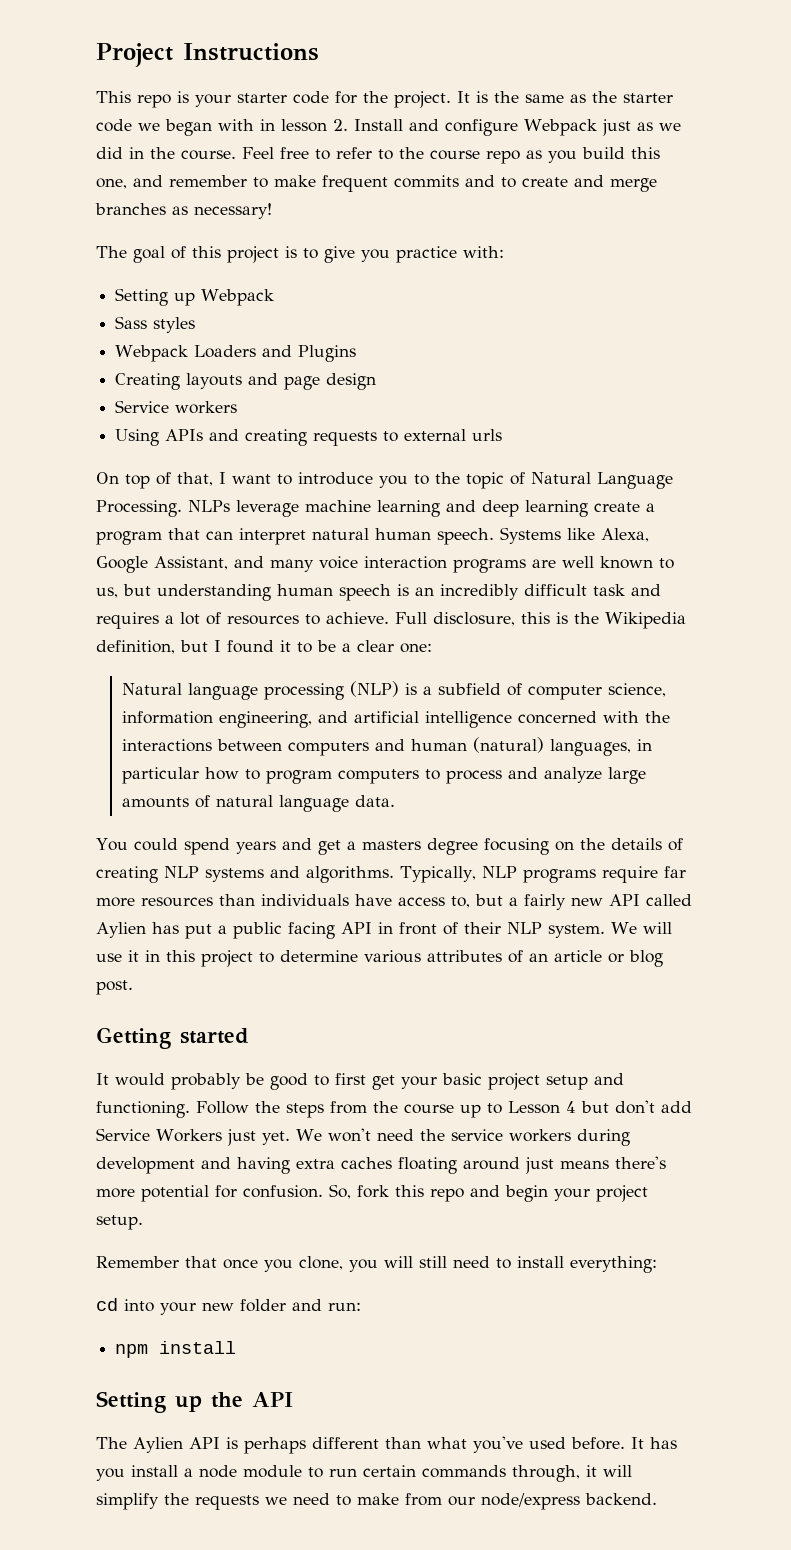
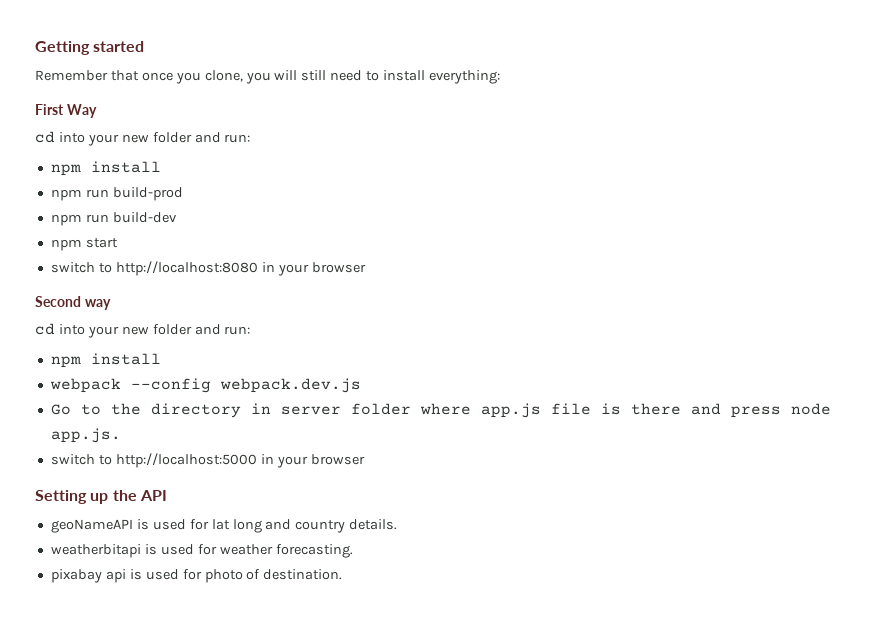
[96,43,319,67] [96,91,673,108] [96,119,681,136] [96,147,660,164] [96,175,657,192] [95,203,272,219] [96,246,504,263] [115,288,275,306] [115,316,196,333] [115,345,357,362] [115,373,377,390] [115,400,238,414] [115,429,503,446] [96,472,673,489] [96,500,655,517] [96,527,649,545] [96,556,674,573] [96,584,661,601] [96,612,686,629] [96,640,432,654] [122,681,667,700] [122,711,671,728] [122,737,653,756] [122,767,647,784] [122,795,396,812] [96,838,683,855] [96,866,686,883] [96,894,692,910] [96,922,672,939] [96,950,663,967] [96,980,133,995] [96,1027,249,1049] [96,1073,624,1090] [96,1100,692,1118] [96,1128,630,1146] [96,1156,666,1174] [96,1184,648,1202] [96,1215,143,1230] Project Instructions // This repo is your starter code for the project. It is the same as the starter code we began with in lesson 2. Install and configure Webpack just as we did in the course. Feel free to refer to the course repo as you build this one, and remember to make frequent commits and to create and merge branches as necessary! // The goal of this project is to give you practice with: // Setting up Webpack // Sass styles // Webpack Loaders and Plugins // Creating layouts and page design // Service workers // Using APIs and creating requests to external urls // On top of that, I want to introduce you to the topic of Natural Language Processing. NLPs leverage machine learning and deep learning create a program that can interpret natural human speech. Systems like Alexa, Google Assistant, and many voice interaction programs are well known to us, but understanding human speech is an incredibly difficult task and requires a lot of resources to achieve. Full disclosure, this is the Wikipedia definition, but I found it to be a clear one: // Natural language processing (NLP) is a subfield of computer science, information engineering, and artificial intelligence concerned with the interactions between computers and human (natural) languages, in particular how to program computers to process and analyze large amounts of natural language data. // You could spend years and get a masters degree focusing on the details of creating NLP systems and algorithms. Typically, NLP programs require far more resources than individuals have access to, but a fairly new API called Aylien has put a public facing API in front of their NLP system. We will use it in this project to determine various attributes of an article or blog post. // Getting started // It would probably be good to first get your basic project setup and functioning. Follow the steps from the course up to Lesson 4 but don't add Service Workers just yet. We won't need the service workers during development and having extra caches floating around just means there's more potential for confusion. So, fork this repo and begin your project setup. -> [35,41,145,55] Getting started
[96,1298,361,1315] [115,1341,237,1358] [96,1391,293,1413] [96,1436,677,1454] [96,1465,632,1482] [96,1493,657,1510] // cd into your new folder and run: // npm install // Setting up the API // The Aylien API is perhaps different than what you've used before. It has you install a node module to run certain commands through, it will simplify the requests we need to make from our node/express backend. -> [35,104,97,118] [35,131,251,146] [50,161,161,176] [50,187,183,201] [50,212,177,226] [50,238,118,251] [50,261,366,276] [35,296,111,310] [35,323,251,338] [50,353,161,368] [49,378,361,393] [50,403,831,418] [50,428,121,443] [50,453,365,468] [35,490,167,504] [50,519,398,533] [50,544,353,558] [50,569,343,583] // First Way // cd into your new folder and run: // npm install // npm run build-prod // npm run build-dev // npm start // switch to http://localhost:8080 in your browser // Second way // cd into your new folder and run: // npm install // webpack --config webpack.dev.js // Go to the directory in server folder where app.js file is there and press node app.js. // switch to http://localhost:5000 in your browser // Setting up the API // geoNameAPI is used for lat long and country details. // weatherbitapi is used for weather forecasting. // pixabay api is used for photo of destination.

